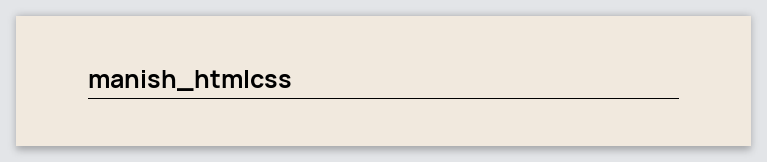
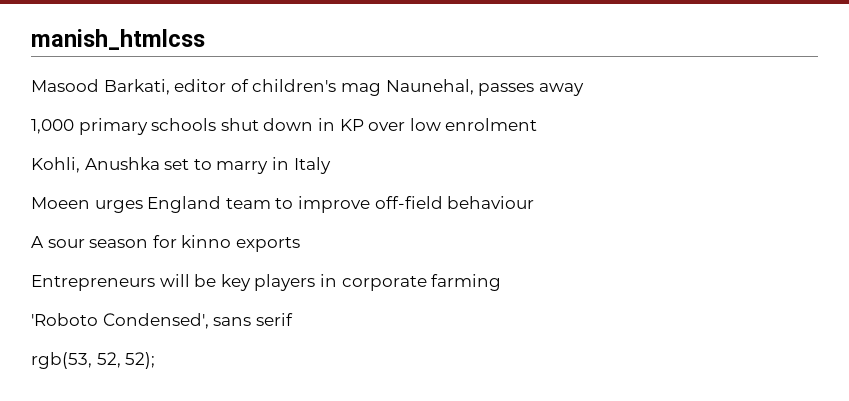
(292, 80) none -> [31,79,584,96] [31,118,538,135] [31,157,331,174] [31,196,535,213] [31,235,300,252] [31,274,502,291] [31,313,293,329] [31,352,156,369] // Masood Barkati, editor of children's mag Naunehal, passes away // 1,000 primary schools shut down in KP over low enrolment // Kohli, Anushka set to marry in Italy // Moeen urges England team to improve off-field behaviour // A sour season for kinno exports // Entrepreneurs will be key players in corporate farming // 'Roboto Condensed', sans serif // rgb(53, 52, 52);

